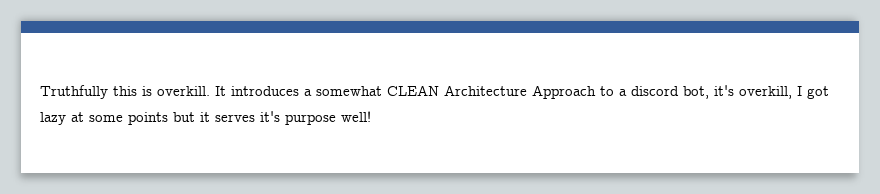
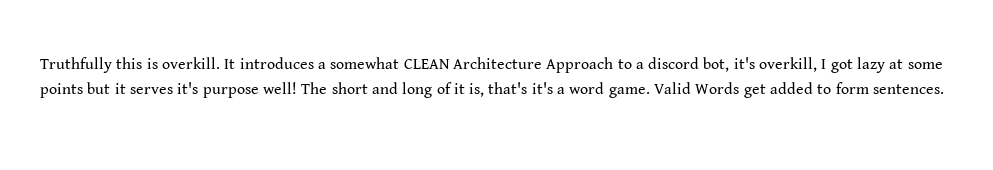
(371, 116) none -> [301,82,945,98] The short and long of it is, that's it's a word game. Valid Words get added to form sentences.

